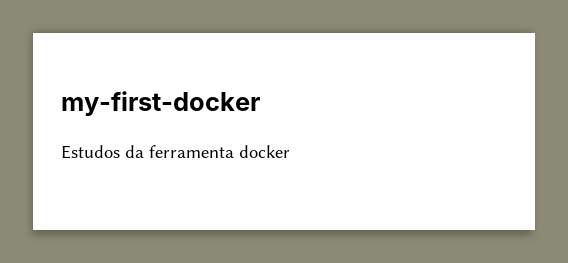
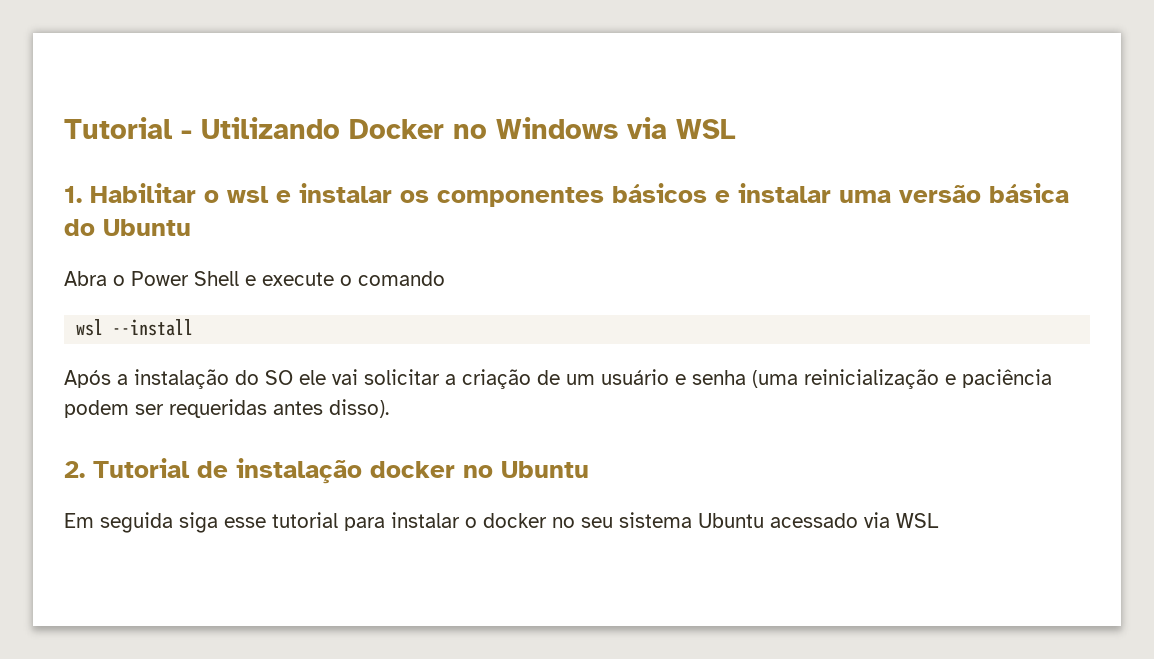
[61,91,260,116] [61,145,290,159] my-first-docker // Estudos da ferramenta docker -> [64,117,736,139] [64,183,1069,207] [64,219,191,236] [64,271,445,286] [76,319,194,336] [64,369,1052,389] [64,399,389,418] [64,458,589,484] [64,512,939,533] Tutorial - Utilizando Docker no Windows via WSL // 1. Habilitar o wsl e instalar os componentes básicos e instalar uma versão básica do Ubuntu // Abra o Power Shell e execute o comando // wsl --install // Após a instalação do SO ele vai solicitar a criação de um usuário e senha (uma reinicialização e paciência podem ser requeridas antes disso). // 2. Tutorial de instalação docker no Ubuntu // Em seguida siga esse tutorial para instalar o docker no seu sistema Ubuntu acessado via WSL

